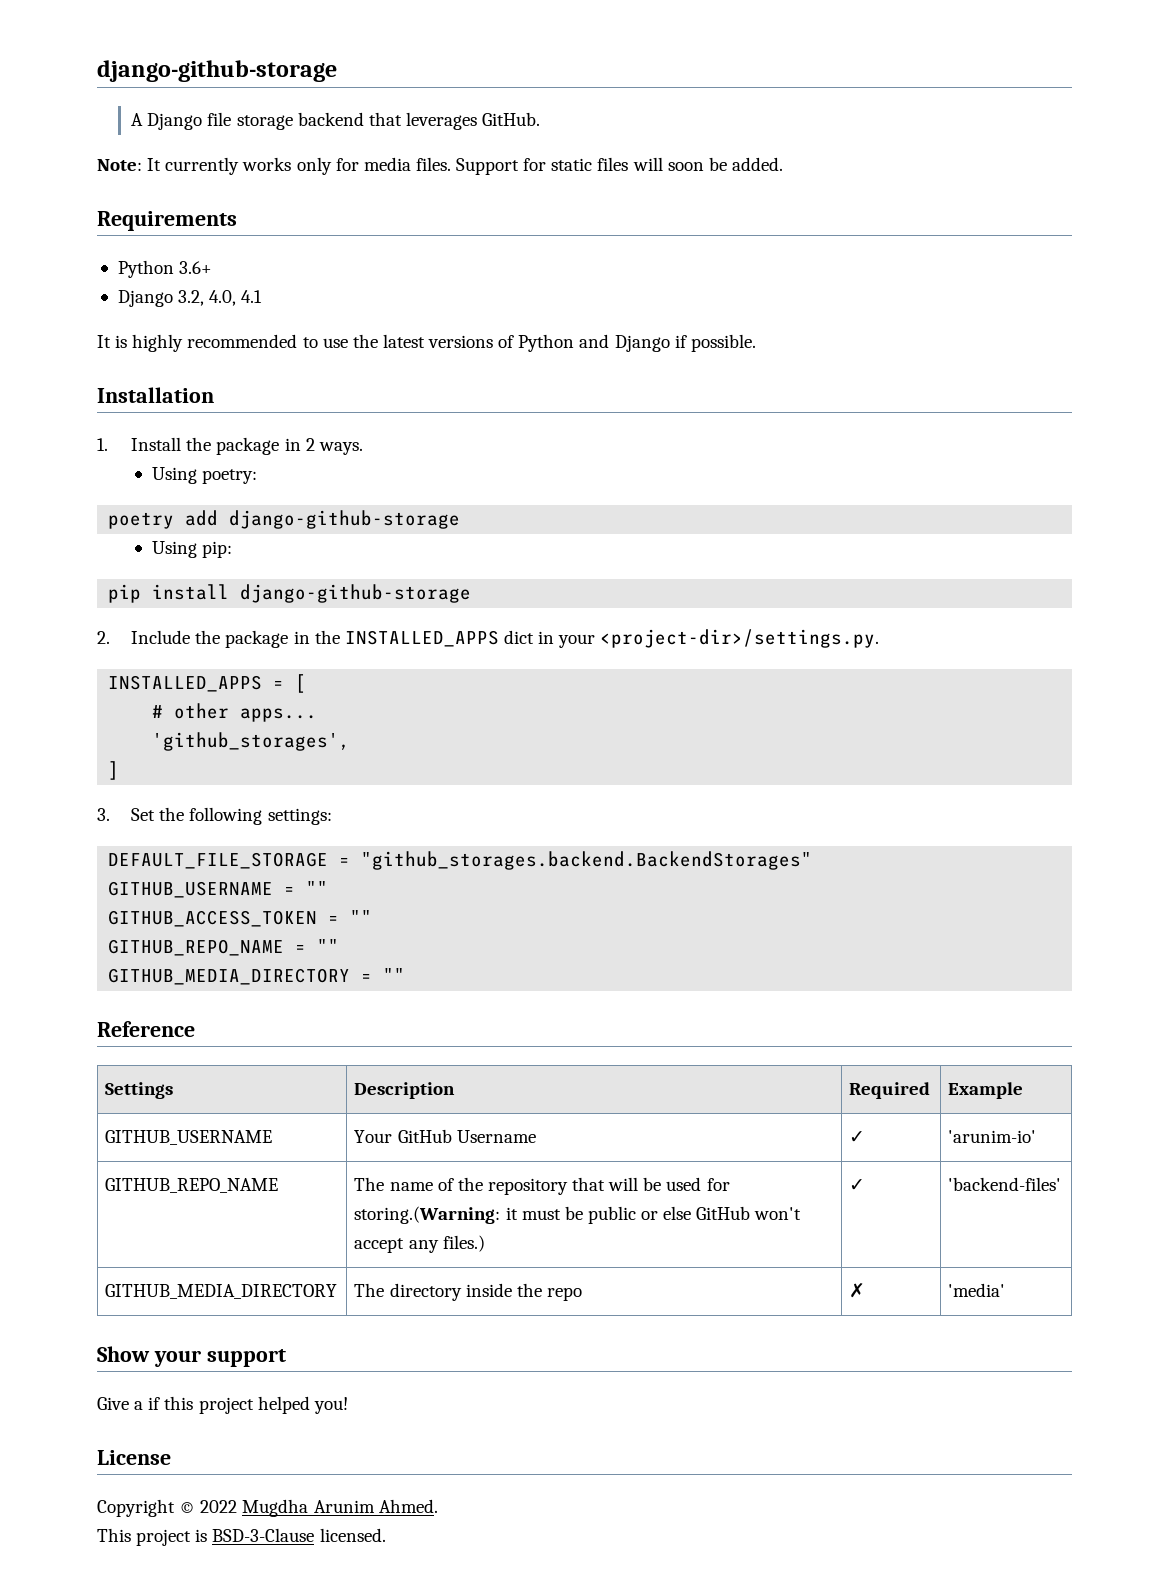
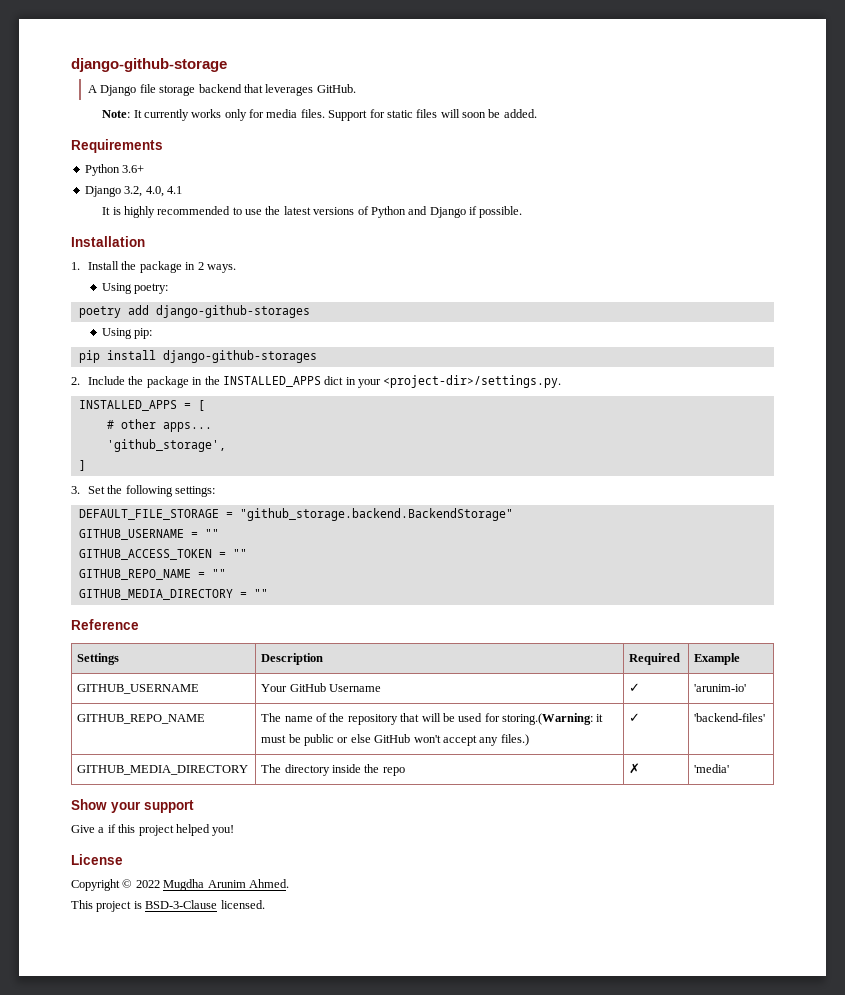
[229,510,461,529] django-github-storage -> [155,305,310,318] django-github-storages
[240,584,472,603] django-github-storage -> [162,350,317,363] django-github-storages
[152,732,351,751] 'github_storages', -> [106,439,226,452] 'github_storage',
[361,851,813,870] "github_storages.backend.BackendStorages" -> [239,508,513,521] "github_storage.backend.BackendStorage"

